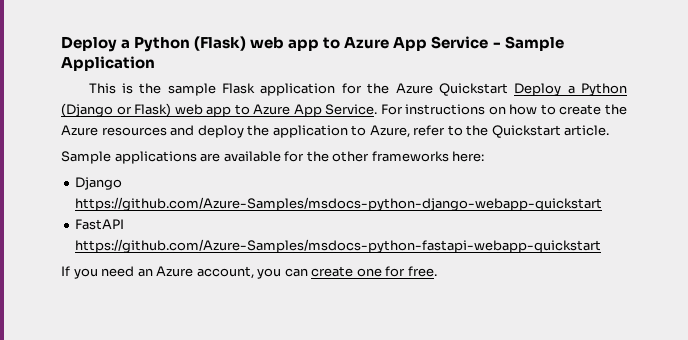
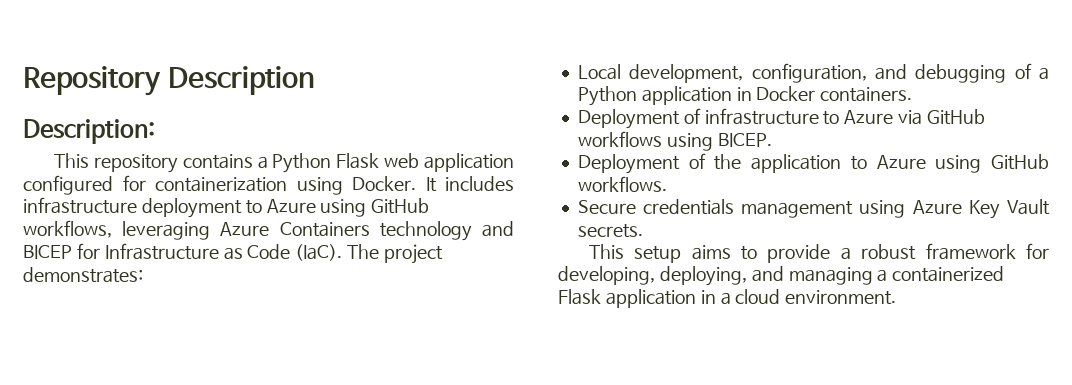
[61,36,564,52] [61,56,155,71] [88,83,627,96] [61,103,628,117] [61,125,610,138] [61,151,485,164] [75,177,123,190] [75,197,603,211] [75,219,125,230] [75,239,602,253] [61,266,437,279] Deploy a Python (Flask) web app to Azure App Service - Sample Application // This is the sample Flask application for the Azure Quickstart Deploy a Python (Django or Flask) web app to Azure App Service. For instructions on how to create the Azure resources and deploy the application to Azure, refer to the Quickstart article. // Sample applications are available for the other frameworks here: // Django https://github.com/Azure-Samples/msdocs-python-django-webapp-quickstart // FastAPI https://github.com/Azure-Samples/msdocs-python-fastapi-webapp-quickstart // If you need an Azure account, you can create one for free. -> [23,66,315,96] [23,119,155,144] [53,153,514,173] [23,175,514,195] [23,197,430,218] [23,220,515,241] [23,243,443,264] [23,267,143,283] [577,63,1049,83] [577,86,913,106] [577,108,985,129] [577,131,772,151] [577,153,1049,174] [577,176,667,192] [577,199,1050,219] [577,224,643,238] [588,243,1049,263] [558,266,1005,286] [558,289,897,308] Repository Description // Description: // This repository contains a Python Flask web application configured for containerization using Docker. It includes infrastructure deployment to Azure using GitHub workflows, leveraging Azure Containers technology and BICEP for Infrastructure as Code (IaC). The project demonstrates: // Local development, configuration, and debugging of a Python application in Docker containers. // Deployment of infrastructure to Azure via GitHub workflows using BICEP. // Deployment of the application to Azure using GitHub workflows. // Secure credentials management using Azure Key Vault secrets. // This setup aims to provide a robust framework for developing, deploying, and managing a containerized Flask application in a cloud environment.

